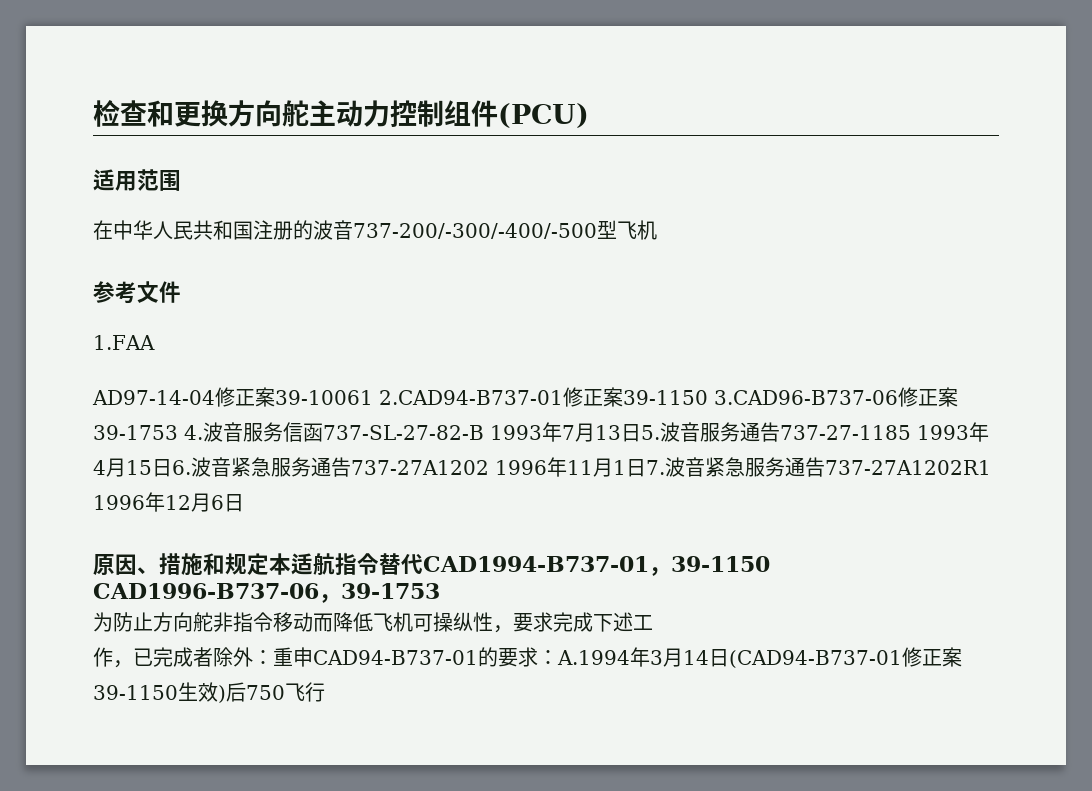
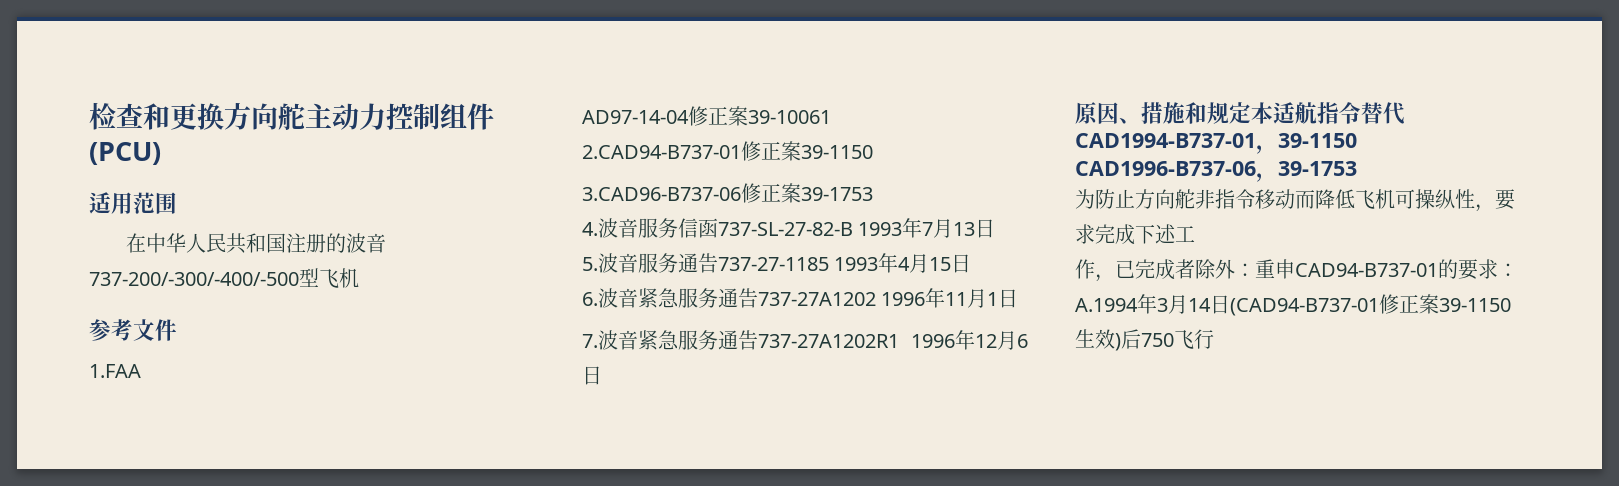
(373, 397) none -> (831, 117) //
(708, 397) none -> (873, 152) //
(178, 432) none -> (873, 194) //
(641, 433) none -> (996, 228) //
(172, 468) none -> (972, 263) //
(646, 468) none -> (1019, 298) //

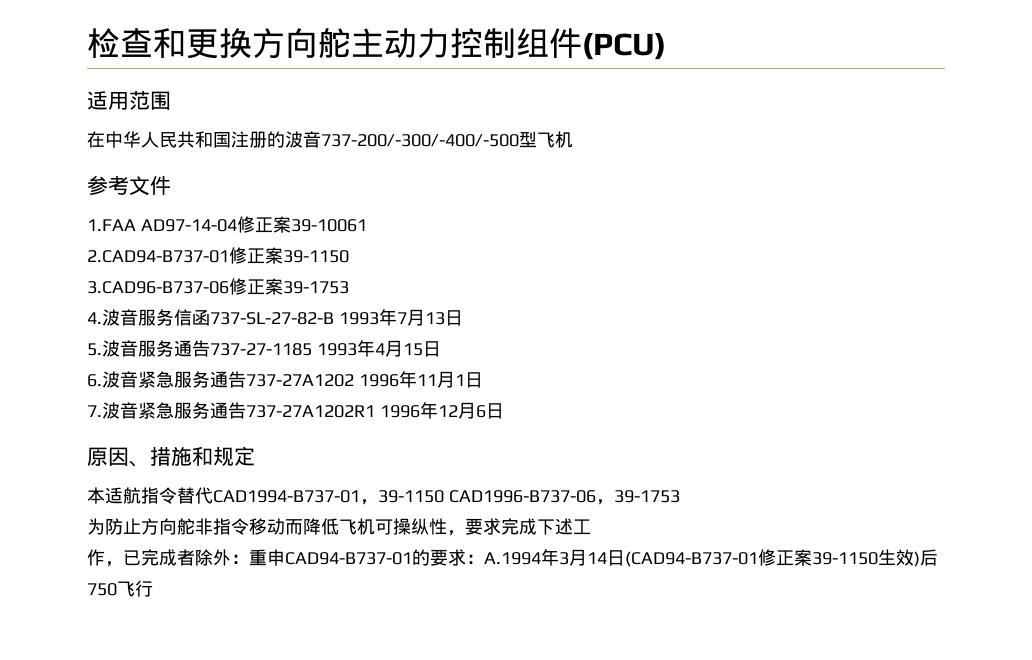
(141, 371) // -> (136, 225) none
(1251, 113) none -> (255, 456) //

